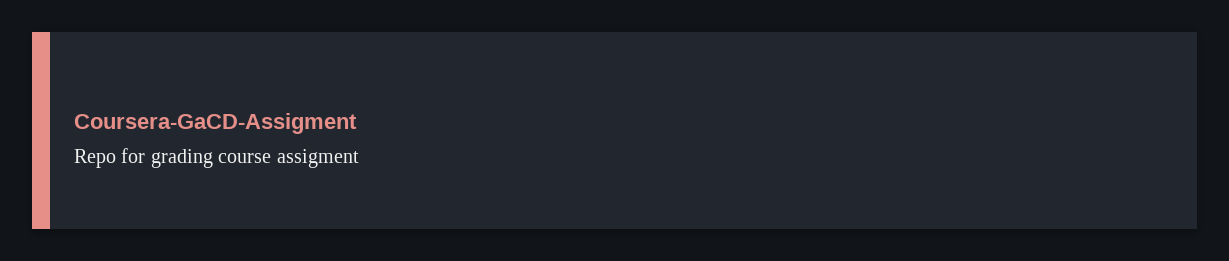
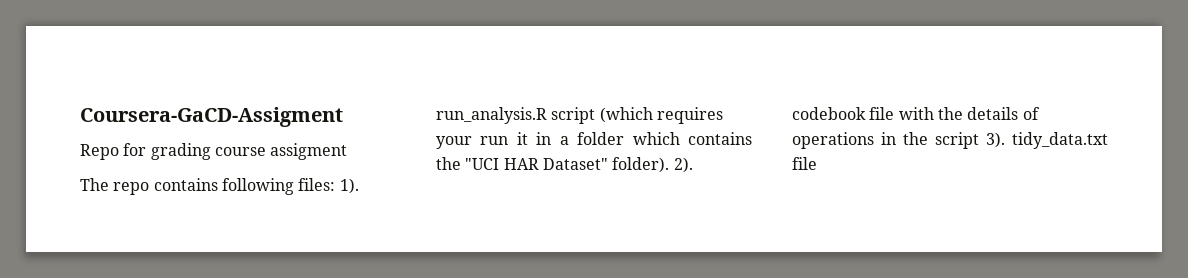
(359, 158) none -> [80,178,359,195] [436,107,723,124] [436,132,752,149] [436,157,693,173] [792,107,1040,120] [792,132,1108,149] [792,157,817,170] // The repo contains following files: 1). run_analysis.R script (which requires your run it in a folder which contains the "UCI HAR Dataset" folder). 2). codebook file with the details of operations in the script 3). tidy_data.txt file

